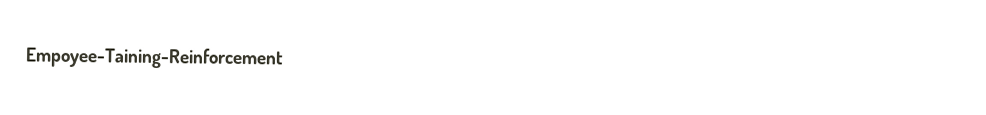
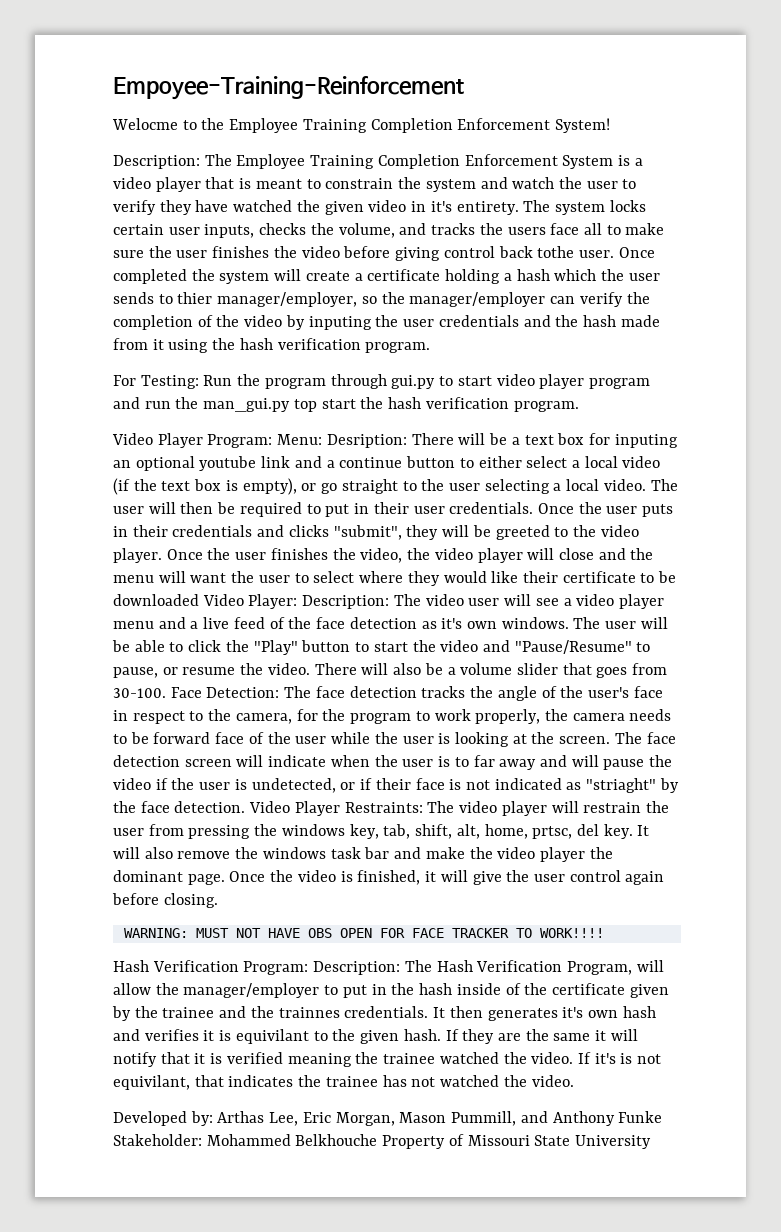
[25,46,284,70] Empoyee-Taining-Reinforcement -> [113,76,464,100] [112,118,611,133] [113,154,643,169] [113,177,637,192] [113,200,646,215] [113,223,665,238] [113,246,655,261] [113,269,660,284] [113,292,650,307] [113,315,660,330] [113,338,431,353] [113,374,650,389] [113,397,579,412] [112,433,678,448] [113,456,661,471] [113,478,678,495] [113,502,674,517] [113,525,639,540] [113,548,654,563] [113,571,677,586] [113,594,664,609] [113,617,668,629] [112,640,651,655] [113,663,668,678] [113,686,663,701] [113,709,672,724] [113,732,676,747] [113,755,673,770] [113,778,679,793] [113,801,669,816] [113,824,650,839] [113,847,613,862] [113,870,665,885] [112,893,218,908] [123,928,604,938] [113,960,664,975] [113,983,669,998] [112,1006,656,1021] [113,1029,638,1044] [113,1052,662,1067] [113,1075,574,1090] [113,1111,663,1126] [113,1134,652,1149] Empoyee-Training-Reinforcement // Welocme to the Employee Training Completion Enforcement System! // Description: The Employee Training Completion Enforcement System is a video player that is meant to constrain the system and watch the user to verify they have watched the given video in it's entirety. The system locks certain user inputs, checks the volume, and tracks the users face all to make sure the user finishes the video before giving control back tothe user. Once completed the system will create a certificate holding a hash which the user sends to thier manager/employer, so the manager/employer can verify the completion of the video by inputing the user credentials and the hash made from it using the hash verification program. // For Testing: Run the program through gui.py to start video player program and run the man_gui.py top start the hash verification program. // Video Player Program: Menu: Desription: There will be a text box for inputing an optional youtube link and a continue button to either select a local video (if the text box is empty), or go straight to the user selecting a local video. The user will then be required to put in their user credentials. Once the user puts in their credentials and clicks "submit", they will be greeted to the video player. Once the user finishes the video, the video player will close and the menu will want the user to select where they would like their certificate to be downloaded Video Player: Description: The video user will see a video player menu and a live feed of the face detection as it's own windows. The user will be able to click the "Play" button to start the video and "Pause/Resume" to pause, or resume the video. There will also be a volume slider that goes from 30-100. Face Detection: The face detection tracks the angle of the user's face in respect to the camera, for the program to work properly, the camera needs to be forward face of the user while the user is looking at the screen. The face detection screen will indicate when the user is to far away and will pause the video if the user is undetected, or if their face is not indicated as "striaght" by the face detection. Video Player Restraints: The video player will restrain the user from pressing the windows key, tab, shift, alt, home, prtsc, del key. It will also remove the windows task bar and make the video player the dominant page. Once the video is finished, it will give the user control again before closing. // WARNING: MUST NOT HAVE OBS OPEN FOR FACE TRACKER TO WORK!!!! // Hash Verification Program: Description: The Hash Verification Program, will allow the manager/employer to put in the hash inside of the certificate given by the trainee and the trainnes credentials. It then generates it's own hash and verifies it is equivilant to the given hash. If they are the same it will notify that it is verified meaning the trainee watched the video. If it's is not equivilant, that indicates the trainee has not watched the video. // Developed by: Arthas Lee, Eric Morgan, Mason Pummill, and Anthony Funke Stakeholder: Mohammed Belkhouche Property of Missouri State University

